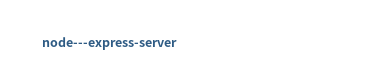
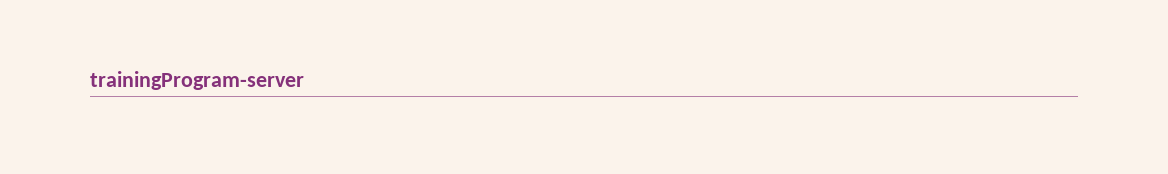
[42,37,177,50] node---express-server -> [90,71,304,90] trainingProgram-server

